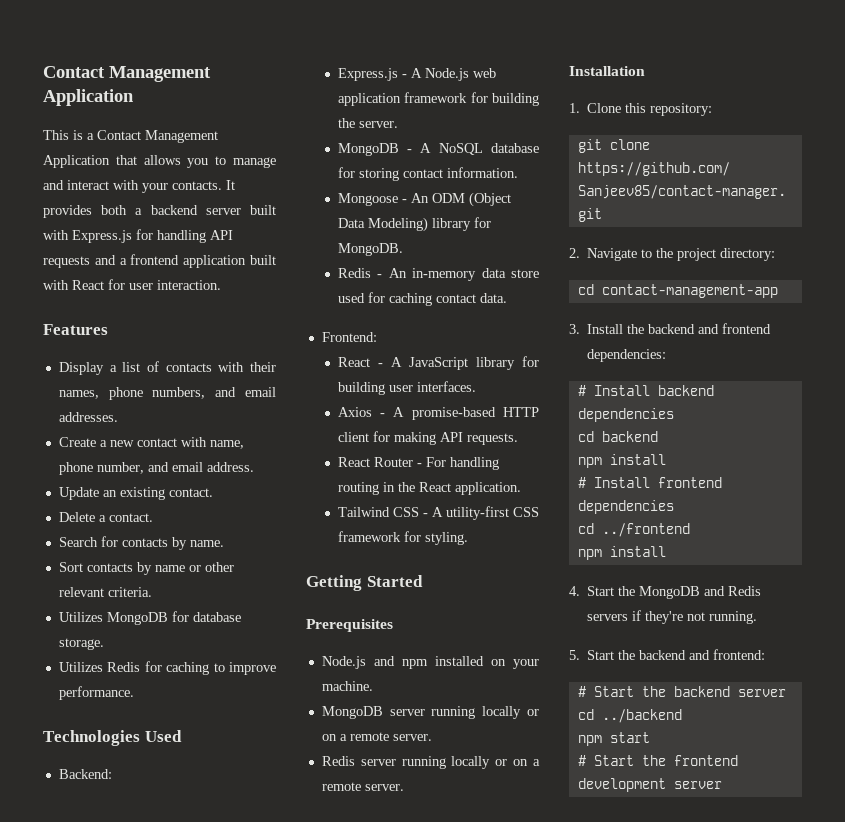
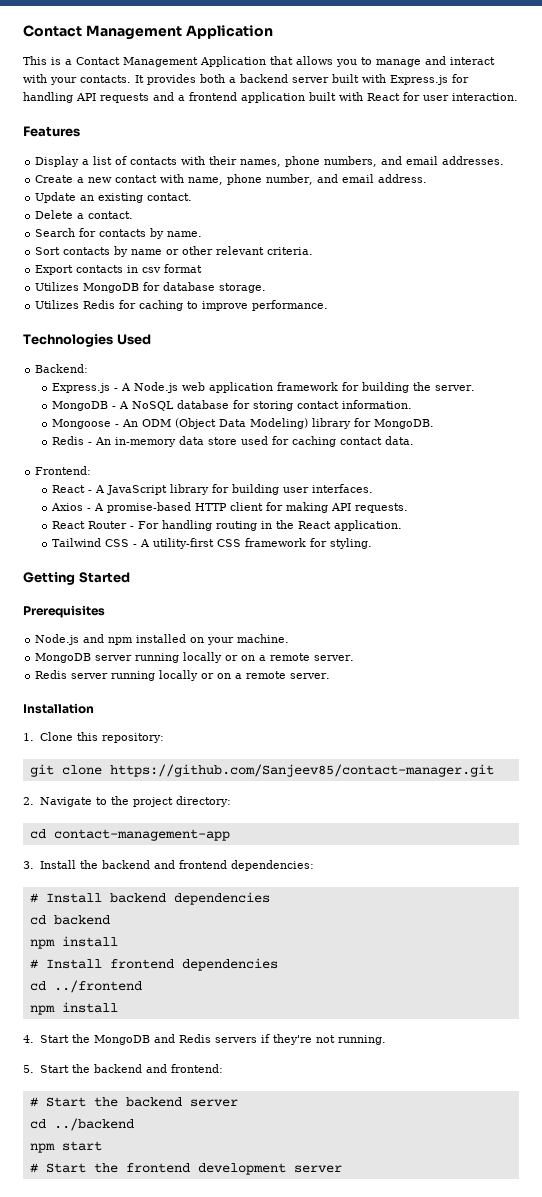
(152, 592) none -> [35,264,203,275] // Export contacts in csv format

